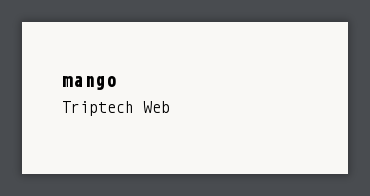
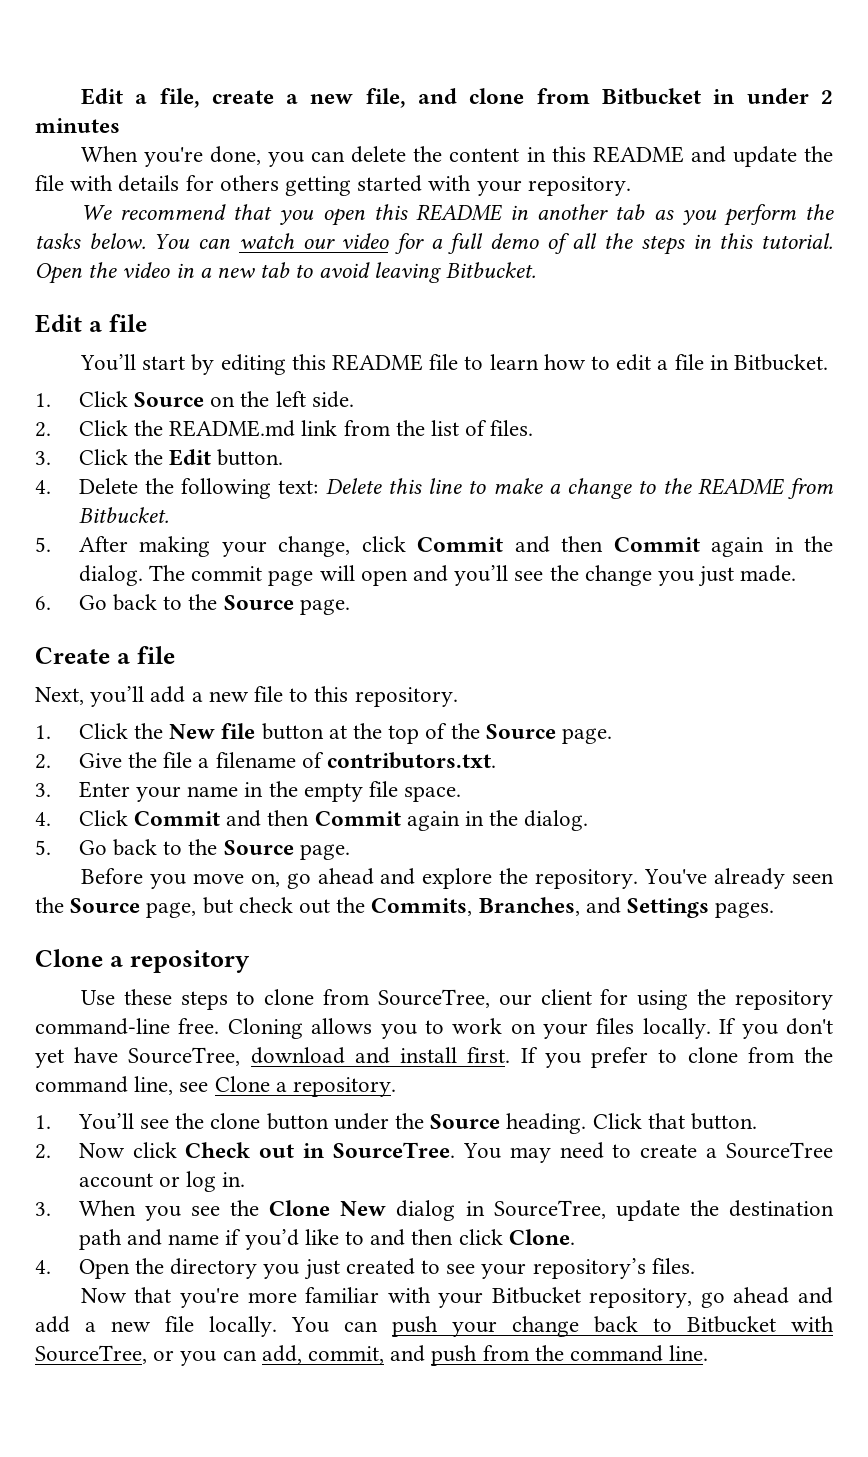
[62,76,117,90] [62,101,170,116] mango // Triptech Web -> [80,88,833,108] [35,118,120,133] [80,146,833,167] [35,175,631,196] [80,204,834,226] [35,233,834,255] [35,262,537,284] [35,314,147,333] [79,354,829,375] [35,391,354,408] [35,420,534,437] [35,449,284,466] [35,478,834,499] [78,507,169,523] [35,536,833,557] [78,565,797,587] [35,594,350,615] [35,646,175,664] [35,686,458,707] [35,723,613,744] [35,752,496,769] [35,781,462,802] [35,810,589,831] [35,839,350,860] [80,868,834,889] [35,897,775,918] [35,949,250,973] [80,989,833,1010] [35,1018,833,1039] [35,1047,834,1068] [35,1076,397,1097] [35,1113,758,1134] [35,1142,833,1163] [78,1171,246,1192] [35,1200,834,1221] [78,1229,575,1250] [35,1258,695,1280] [80,1287,833,1308] [35,1316,834,1337] [35,1345,709,1366] Edit a file, create a new file, and clone from Bitbucket in under 2 minutes // When you're done, you can delete the content in this README and update the file with details for others getting started with your repository. // We recommend that you open this README in another tab as you perform the tasks below. You can watch our video for a full demo of all the steps in this tutorial. Open the video in a new tab to avoid leaving Bitbucket. // Edit a file // You’ll start by editing this README file to learn how to edit a file in Bitbucket. // 1. Click Source on the left side. // 2. Click the README.md link from the list of files. // 3. Click the Edit button. // 4. Delete the following text: Delete this line to make a change to the README from Bitbucket. // 5. After making your change, click Commit and then Commit again in the dialog. The commit page will open and you’ll see the change you just made. // 6. Go back to the Source page. // Create a file // Next, you’ll add a new file to this repository. // 1. Click the New file button at the top of the Source page. // 2. Give the file a filename of contributors.txt. // 3. Enter your name in the empty file space. // 4. Click Commit and then Commit again in the dialog. // 5. Go back to the Source page. // Before you move on, go ahead and explore the repository. You've already seen the Source page, but check out the Commits, Branches, and Settings pages. // Clone a repository // Use these steps to clone from SourceTree, our client for using the repository command-line free. Cloning allows you to work on your files locally. If you don't yet have SourceTree, download and install first. If you prefer to clone from the command line, see Clone a repository. // 1. You’ll see the clone button under the Source heading. Click that button. // 2. Now click Check out in SourceTree. You may need to create a SourceTree account or log in. // 3. When you see the Clone New dialog in SourceTree, update the destination path and name if you’d like to and then click Clone. // 4. Open the directory you just created to see your repository’s files. // Now that you're more familiar with your Bitbucket repository, go ahead and add a new file locally. You can push your change back to Bitbucket with SourceTree, or you can add, commit, and push from the command line.

